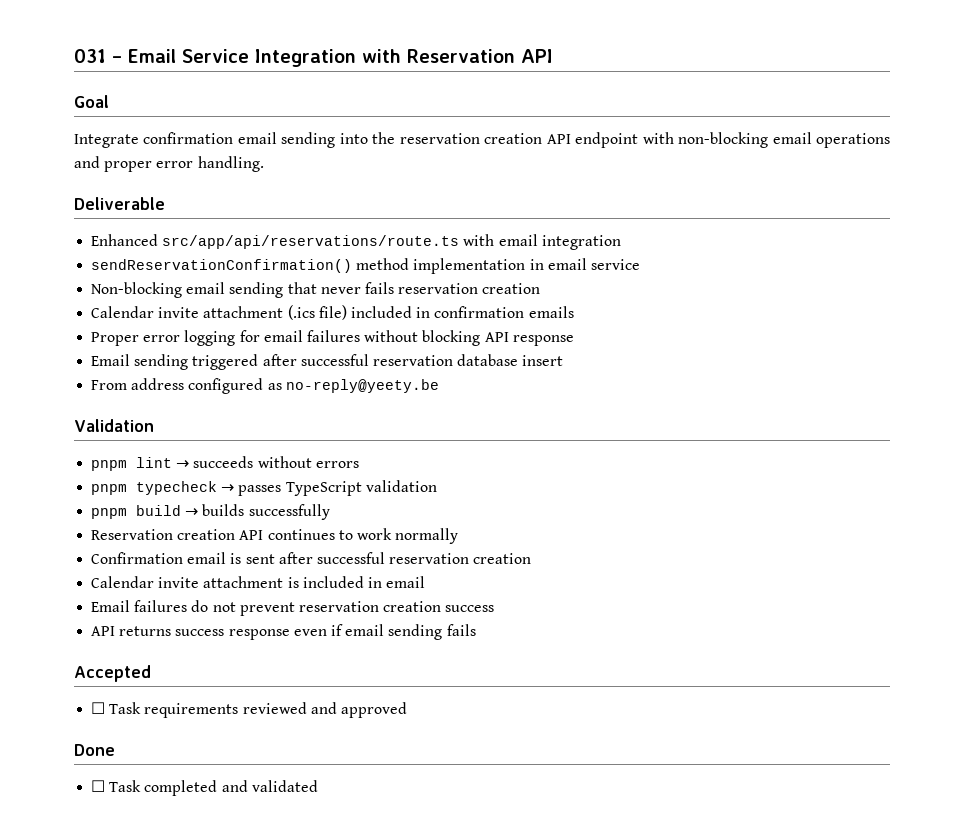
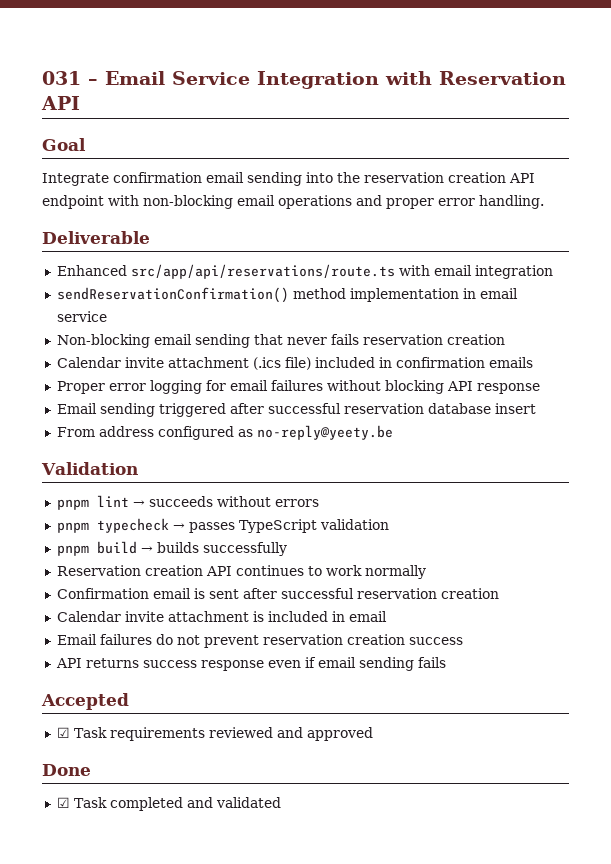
[91,702,106,714] ☐ -> [56,727,70,738] ☑
[91,780,106,792] ☐ -> [56,797,70,808] ☑

